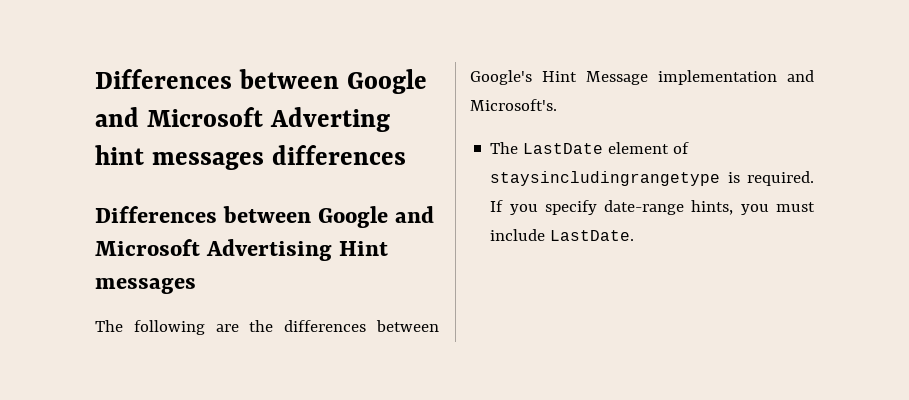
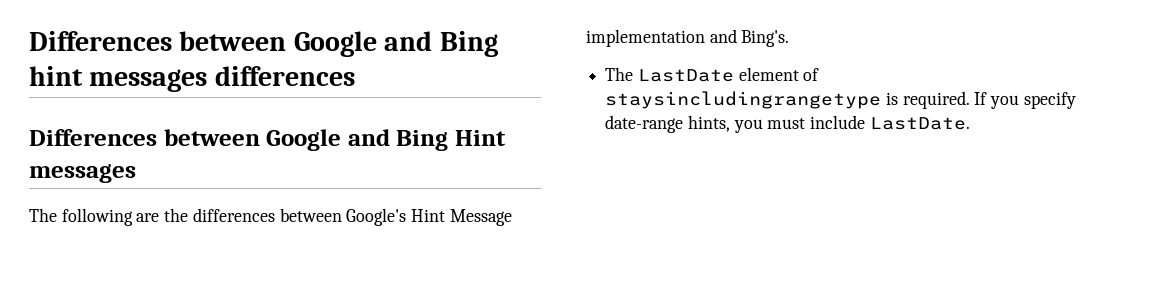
[95,69,427,94] [95,107,390,132] Differences between Google and Microsoft Adverting -> [29,31,498,57] Differences between Google and Bing
[95,239,333,261] Microsoft Advertising -> [396,130,449,151] Bing
[470,99,557,111] Microsoft's. -> [741,30,790,47] Bing's.

